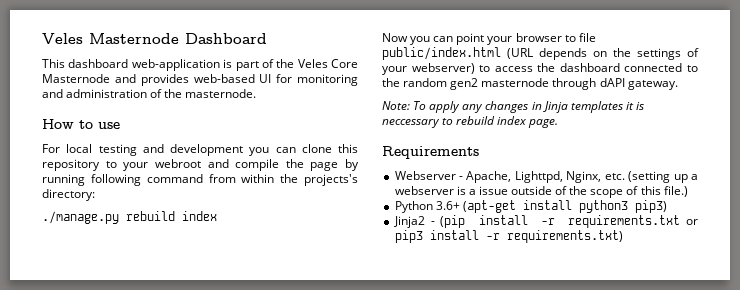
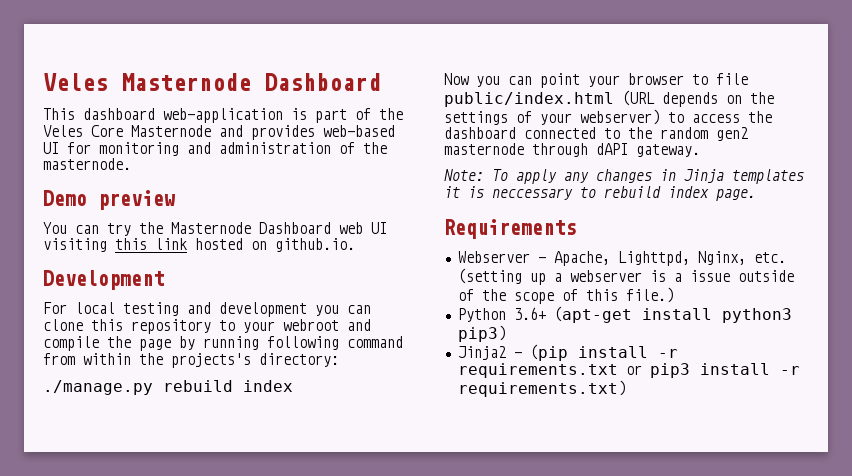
[42,119,120,129] How to use -> [43,190,175,210] [43,222,387,236] [43,238,355,252] [43,270,164,290] Demo preview // You can try the Masternode Dashboard web UI visiting this link hosted on github.io. // Development

